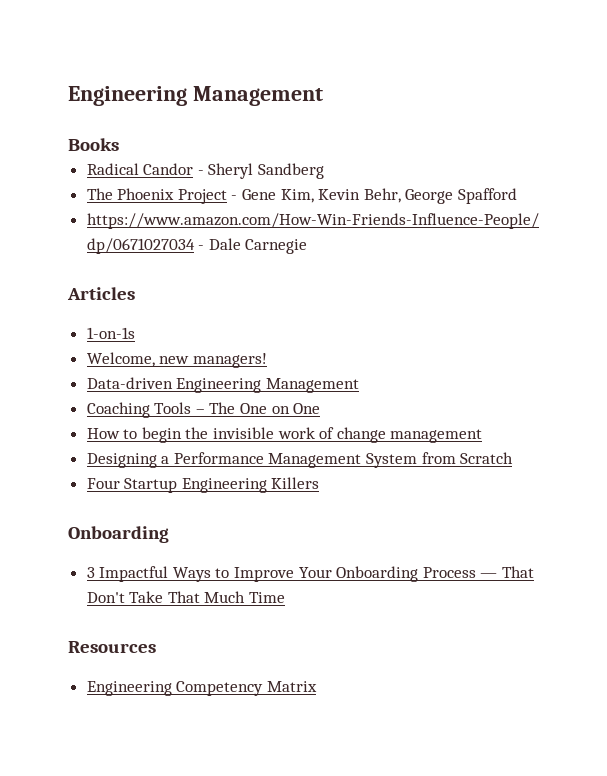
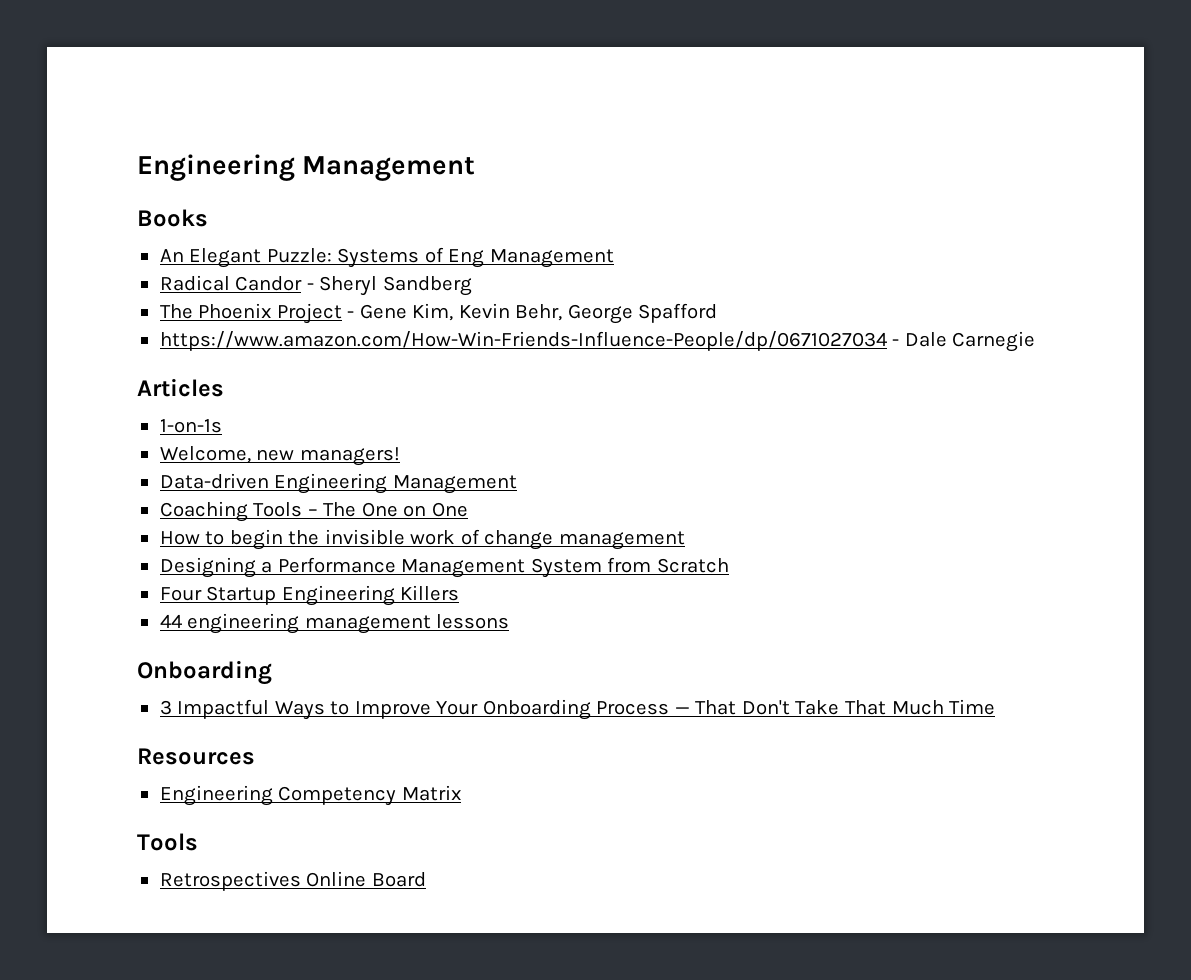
(119, 144) none -> [159,247,614,268] // An Elegant Puzzle: Systems of Eng Management
(320, 483) none -> [159,613,510,634] // 44 engineering management lessons
(317, 686) none -> [137,833,198,851] [159,871,426,891] // Tools // Retrospectives Online Board

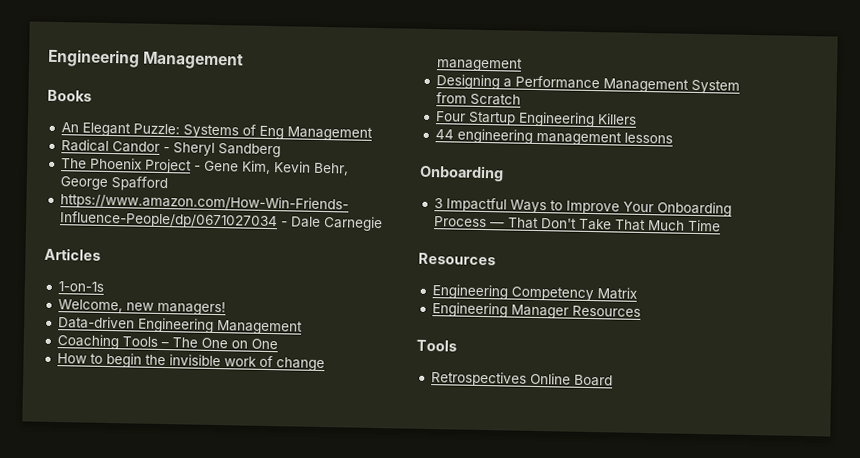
(461, 793) none -> [431,302,641,319] // Engineering Manager Resources

